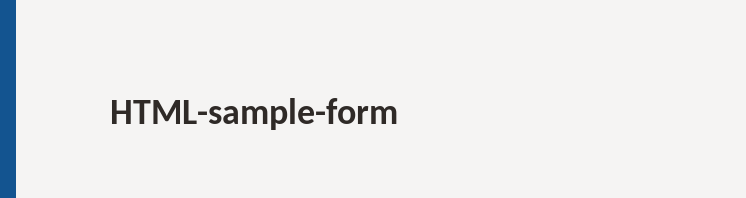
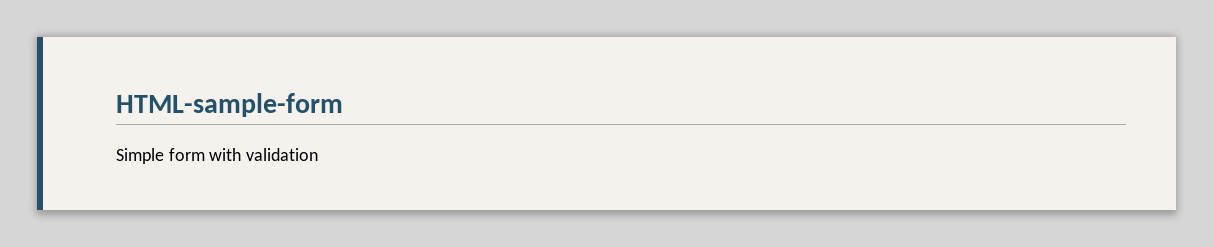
(398, 114) none -> [116,148,319,164] // Simple form with validation

